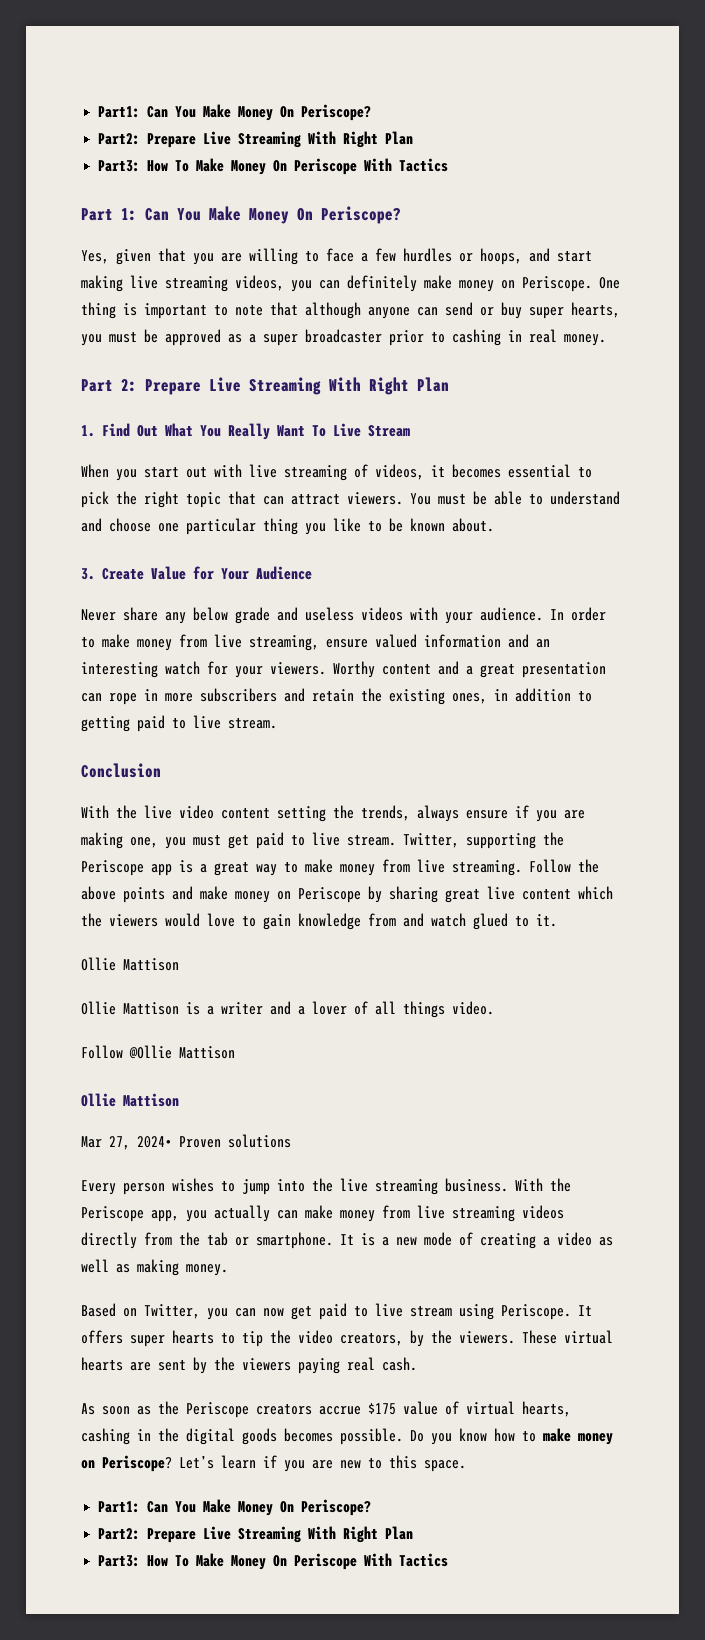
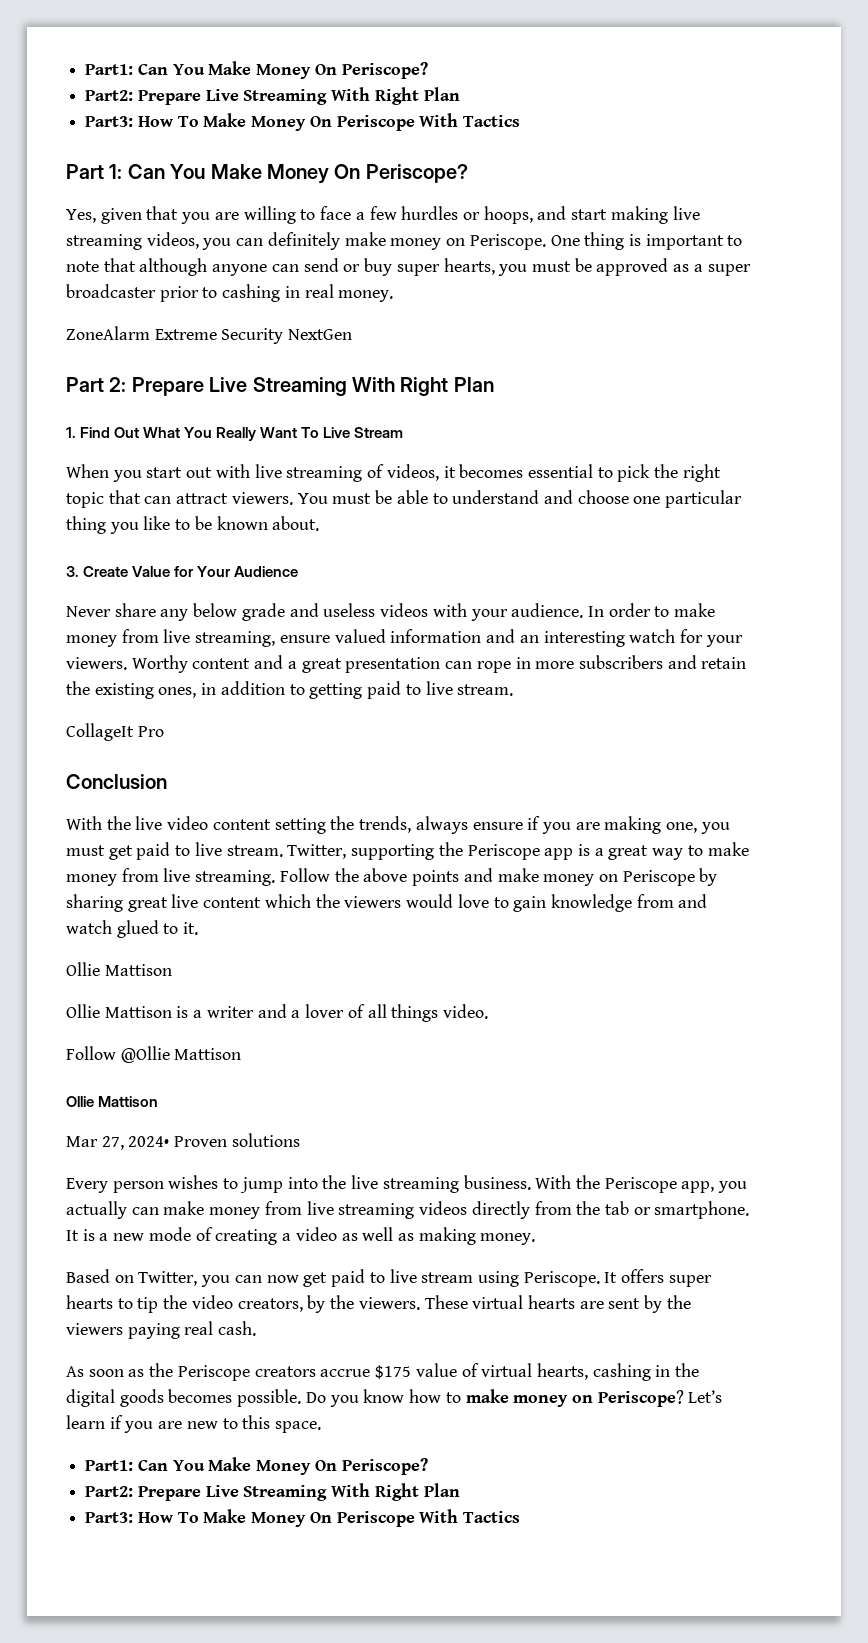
(606, 340) none -> [66,326,353,344] // ZoneAlarm Extreme Security NextGen
(277, 723) none -> [66,723,164,741] // CollageIt Pro

